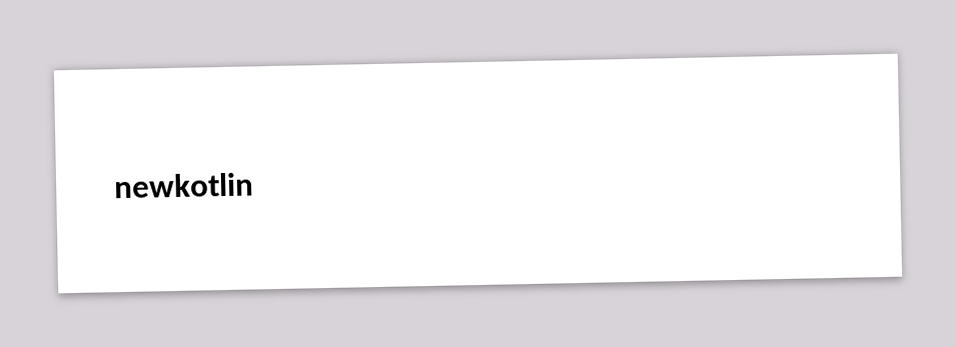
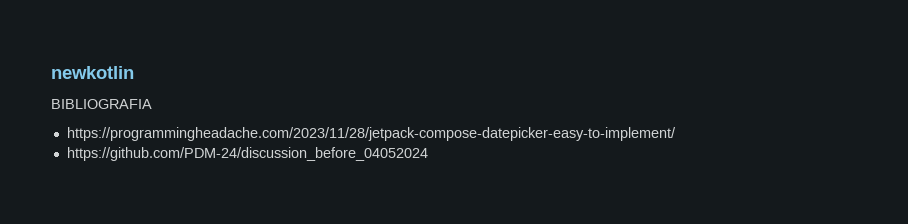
(254, 185) none -> [51,99,152,109] [66,127,676,141] [66,147,428,161] // BIBLIOGRAFIA // https://programmingheadache.com/2023/11/28/jetpack-compose-datepicker-easy-to-implement/ // https://github.com/PDM-24/discussion_before_04052024

